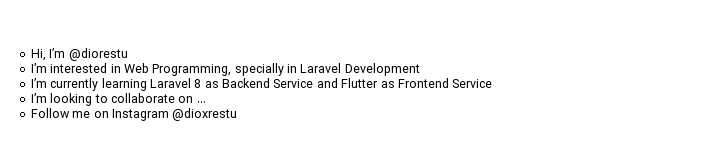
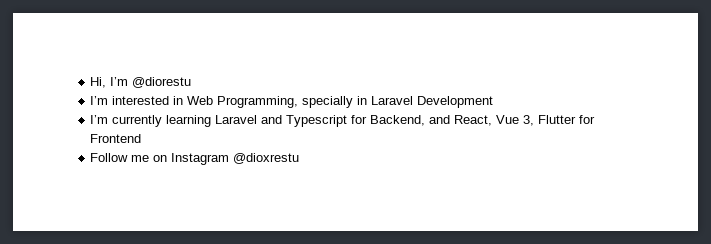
[194,78,493,88] [30,93,206,106] 8 as Backend Service and Flutter as Frontend Service // I’m looking to collaborate on ... -> [261,115,596,127] [90,134,142,143] and Typescript for Backend, and React, Vue 3, Flutter for Frontend

